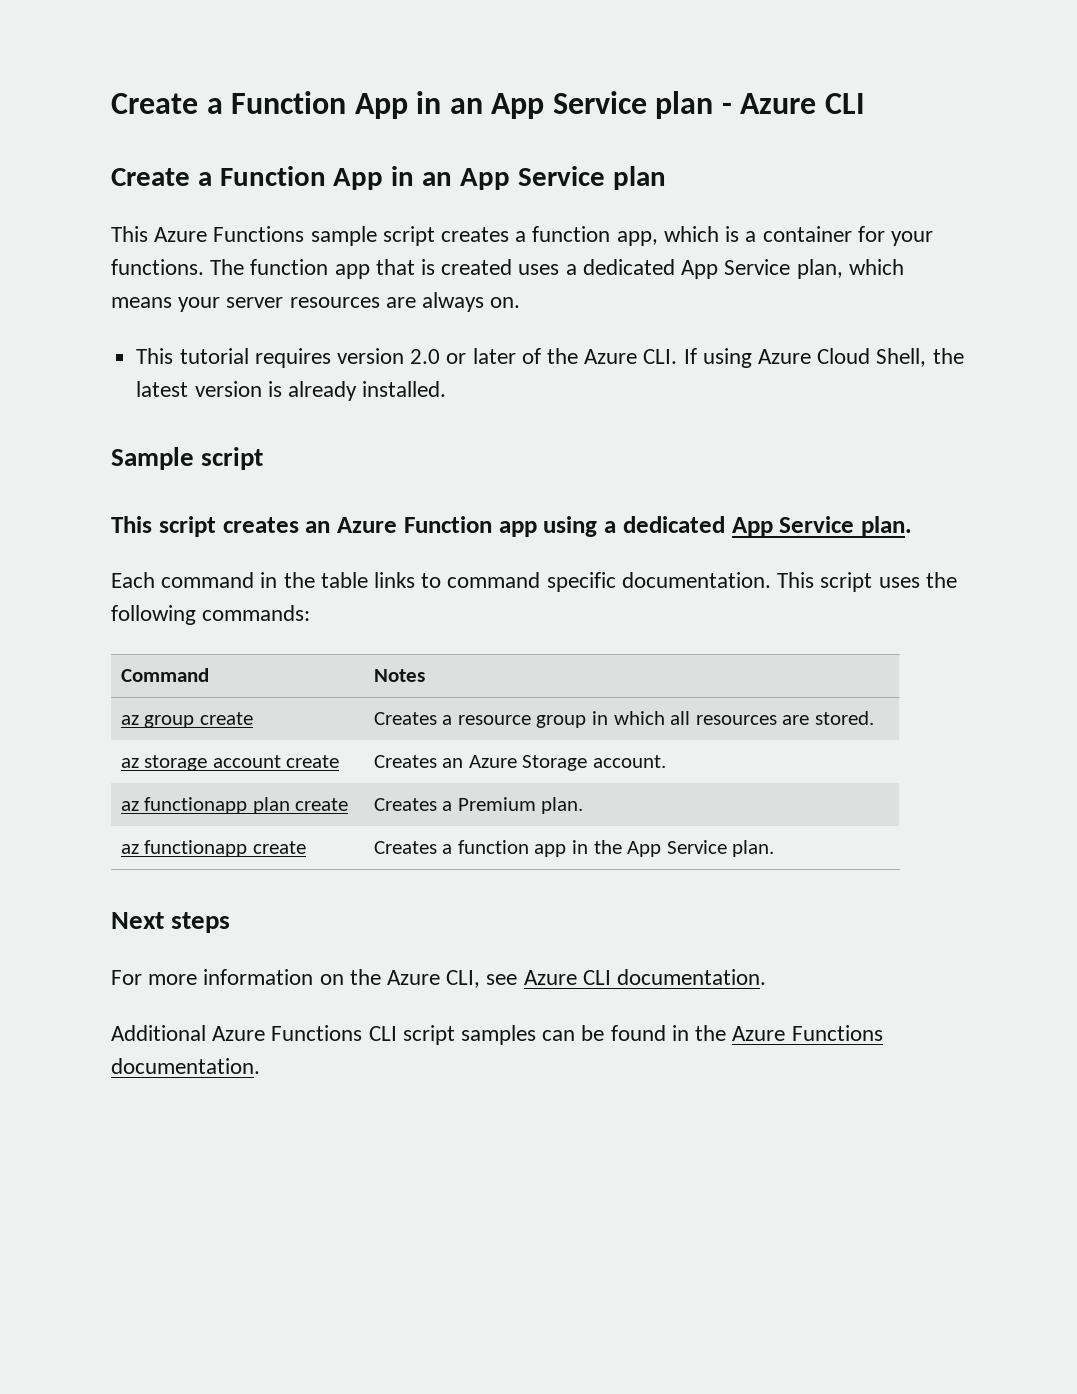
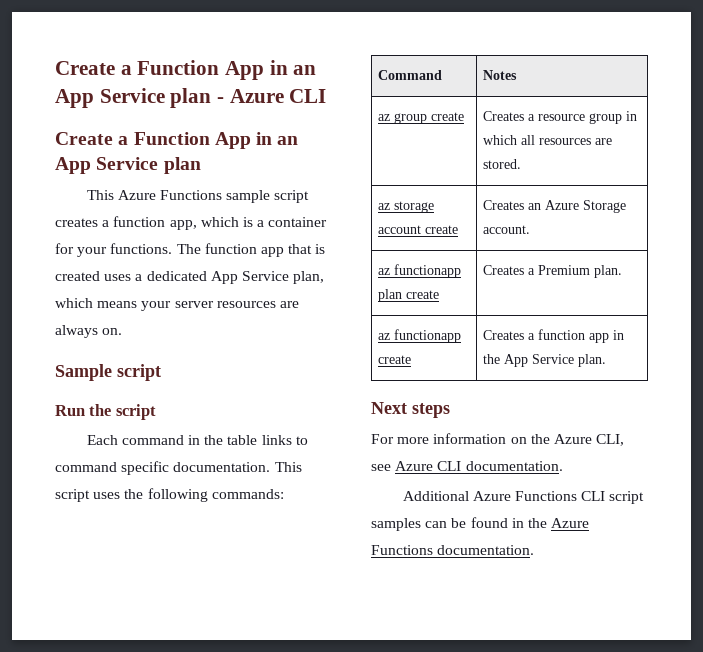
[136,348,964,368] [136,381,447,401] // This tutorial requires version 2.0 or later of the Azure CLI. If using Azure Cloud Shell, the latest version is already installed. -> (123, 331) none
[111,516,912,537] This script creates an Azure Function app using a dedicated App Service plan. -> [55,404,156,420] Run the script

